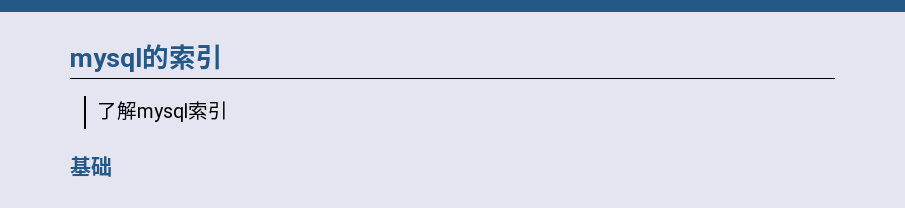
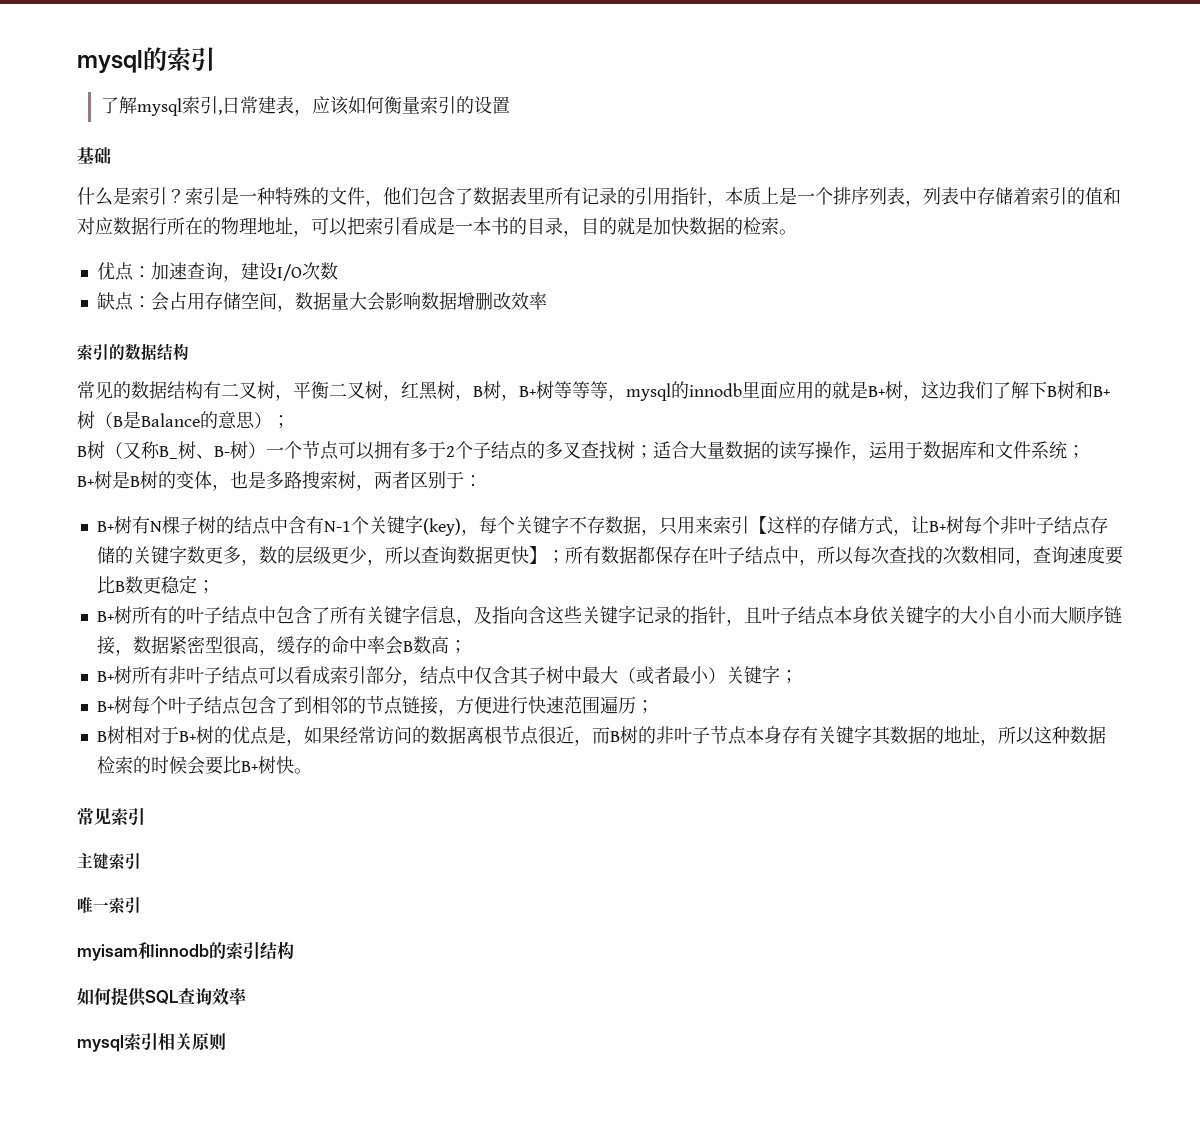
[70,156,112,177] // 基础 -> [217,96,510,116] [77,147,111,164] [77,187,1121,207] [77,217,797,237] [96,262,338,282] [96,292,547,312] [76,343,189,361] [77,381,1110,401] [77,411,290,429] [77,441,1085,461] [77,471,482,491] [96,515,1108,536] [96,545,1123,566] [96,575,215,594] [96,605,1122,626] [96,636,467,656] [96,665,798,686] [96,696,654,716] [96,725,1106,746] [96,756,312,775] [77,807,145,826] [77,853,141,870] [77,897,141,914] [77,941,294,961] [77,987,247,1007] [77,1033,226,1052] ,日常建表，应该如何衡量索引的设置 // 基础 // 什么是索引？索引是一种特殊的文件，他们包含了数据表里所有记录的引用指针，本质上是一个排序列表，列表中存储着索引的值和对应数据行所在的物理地址，可以把索引看成是一本书的目录，目的就是加快数据的检索。 // 优点：加速查询，建设I/O次数 // 缺点：会占用存储空间，数据量大会影响数据增删改效率 // 索引的数据结构 // 常见的数据结构有二叉树，平衡二叉树，红黑树，B树，B+树等等等，mysql的innodb里面应用的就是B+树，这边我们了解下B树和B+树（B是Balance的意思）； // B树（又称B_树、B-树）一个节点可以拥有多于2个子结点的多叉查找树；适合大量数据的读写操作，运用于数据库和文件系统； // B+树是B树的变体，也是多路搜索树，两者区别于： // B+树有N棵子树的结点中含有N-1个关键字(key)，每个关键字不存数据，只用来索引【这样的存储方式，让B+树每个非叶子结点存储的关键字数更多，数的层级更少，所以查询数据更快】；所有数据都保存在叶子结点中，所以每次查找的次数相同，查询速度要比B数更稳定； // B+树所有的叶子结点中包含了所有关键字信息，及指向含这些关键字记录的指针，且叶子结点本身依关键字的大小自小而大顺序链接，数据紧密型很高，缓存的命中率会B数高； // B+树所有非叶子结点可以看成索引部分，结点中仅含其子树中最大（或者最小）关键字； // B+树每个叶子结点包含了到相邻的节点链接，方便进行快速范围遍历； // B树相对于B+树的优点是，如果经常访问的数据离根节点很近，而B树的非叶子节点本身存有关键字其数据的地址，所以这种数据检索的时候会要比B+树快。 // 常见索引 // 主键索引 // 唯一索引 // myisam和innodb的索引结构 // 如何提供SQL查询效率 // mysql索引相关原则

